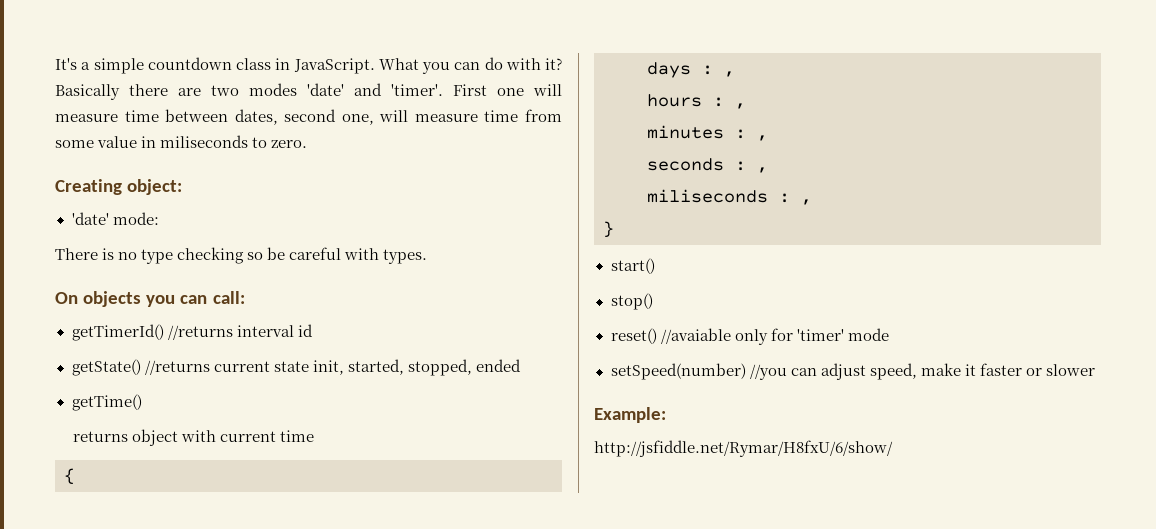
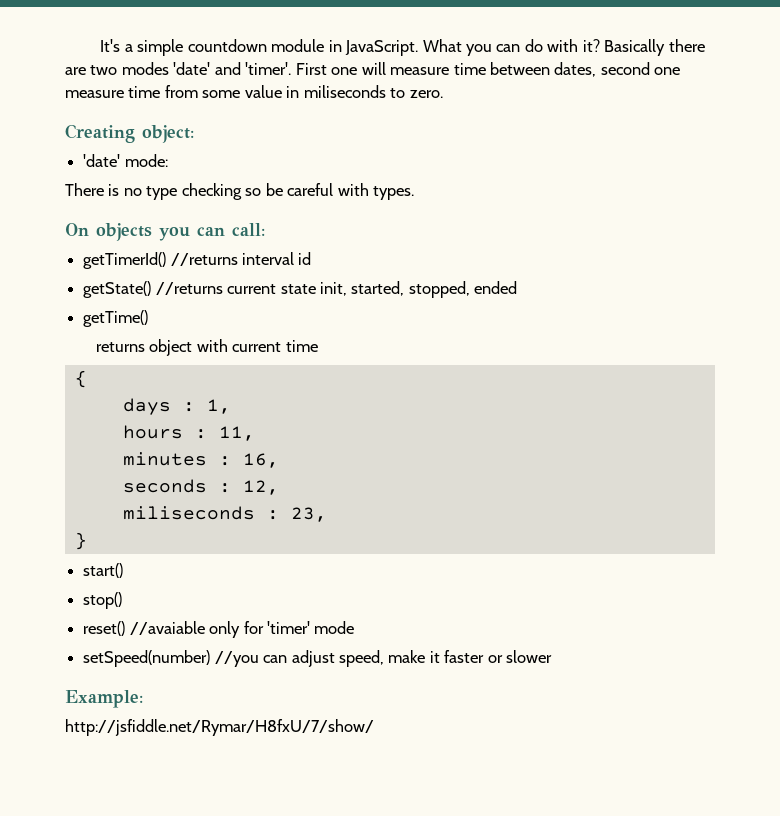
[236,58,271,70] class -> [271,39,325,52] module
[341,110,409,125] one, will -> [654,67,681,75] one
[724,71,735,77] , -> [206,399,231,414] 1,
[735,103,746,109] , -> [218,426,255,441] 11,
[757,135,768,141] , -> [242,453,279,468] 16,
[757,167,768,173] , -> [242,480,279,495] 12,
[801,199,812,205] , -> [290,507,327,522] 23,
[594,440,893,457] http://jsfiddle.net/Rymar/H8fxU/6/show/ -> [65,719,374,736] http://jsfiddle.net/Rymar/H8fxU/7/show/

